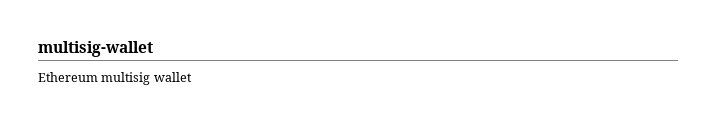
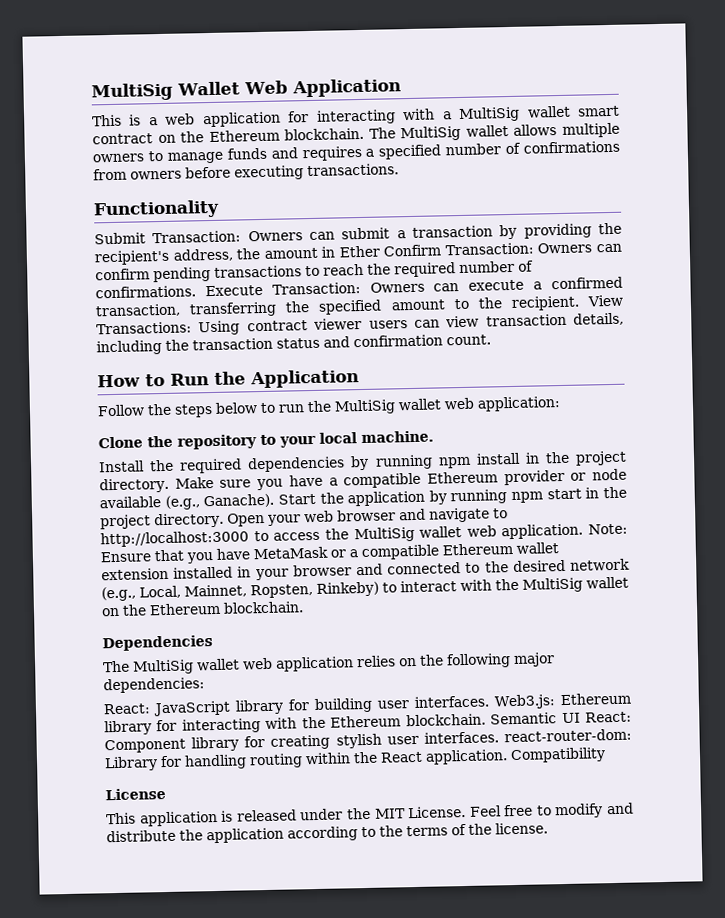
[38,41,153,57] [38,72,192,85] multisig-wallet // Ethereum multisig wallet -> [91,78,401,102] [92,105,620,128] [92,122,620,145] [92,140,620,164] [93,163,399,181] [93,199,220,220] [94,222,622,245] [94,242,622,266] [95,260,534,283] [95,276,623,299] [95,294,623,318] [96,312,624,336] [96,334,491,356] [97,369,359,389] [97,396,561,418] [98,430,434,450] [98,450,628,474] [99,468,627,494] [99,486,627,510] [100,507,508,530] [100,523,628,548] [100,542,559,564] [101,558,630,581] [101,576,629,602] [101,601,304,617] [102,635,213,652] [103,652,555,675] [103,677,205,694] [103,692,631,717] [104,711,633,736] [104,728,632,754] [104,747,606,772] [105,788,166,801] [106,802,634,827] [106,822,548,844] MultiSig Wallet Web Application // This is a web application for interacting with a MultiSig wallet smart contract on the Ethereum blockchain. The MultiSig wallet allows multiple owners to manage funds and requires a specified number of confirmations from owners before executing transactions. // Functionality // Submit Transaction: Owners can submit a transaction by providing the recipient's address, the amount in Ether Confirm Transaction: Owners can confirm pending transactions to reach the required number of confirmations. Execute Transaction: Owners can execute a confirmed transaction, transferring the specified amount to the recipient. View Transactions: Using contract viewer users can view transaction details, including the transaction status and confirmation count. // How to Run the Application // Follow the steps below to run the MultiSig wallet web application: // Clone the repository to your local machine. // Install the required dependencies by running npm install in the project directory. Make sure you have a compatible Ethereum provider or node available (e.g., Ganache). Start the application by running npm start in the project directory. Open your web browser and navigate to http://localhost:3000 to access the MultiSig wallet web application. Note: Ensure that you have MetaMask or a compatible Ethereum wallet extension installed in your browser and connected to the desired network (e.g., Local, Mainnet, Ropsten, Rinkeby) to interact with the MultiSig wallet on the Ethereum blockchain. // Dependencies // The MultiSig wallet web application relies on the following major dependencies: // React: JavaScript library for building user interfaces. Web3.js: Ethereum library for interacting with the Ethereum blockchain. Semantic UI React: Component library for creating stylish user interfaces. react-router-dom: Library for handling routing within the React application. Compatibility // License // This application is released under the MIT License. Feel free to modify and distribute the application according to the terms of the license.

